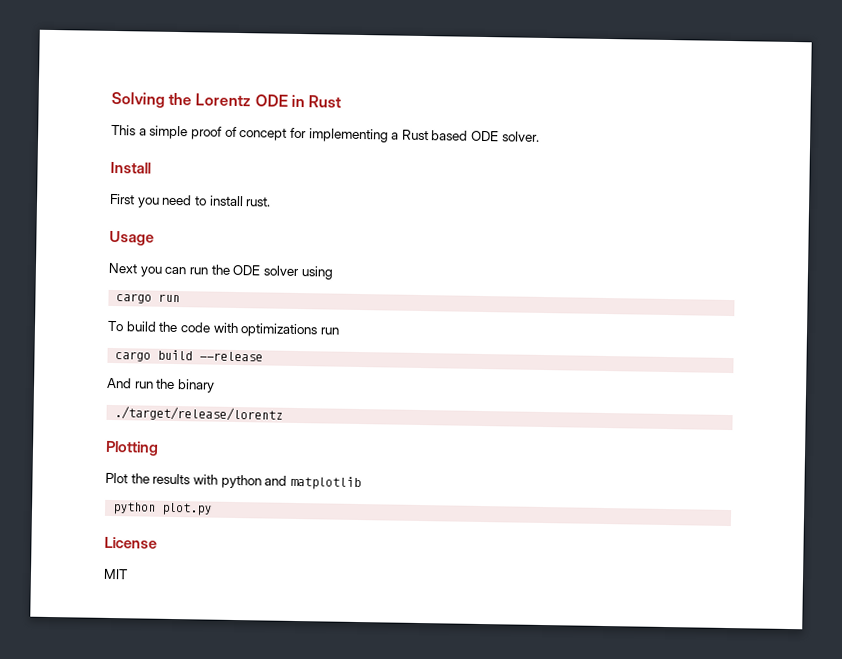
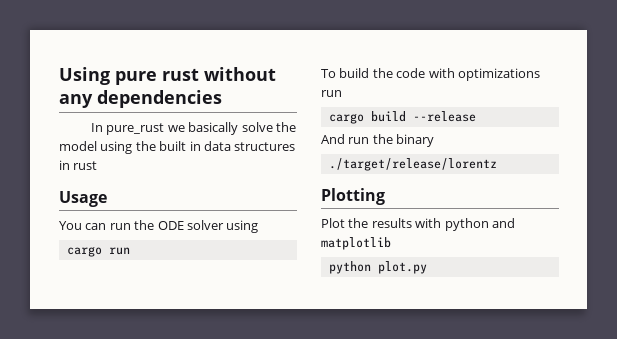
[111,91,342,108] [111,124,540,143] [110,161,151,174] [109,193,272,208] Solving the Lorentz ODE in Rust // This a simple proof of concept for implementing a Rust based ODE solver. // Install // First you need to install rust. -> [59,67,276,85] [59,90,222,108] [91,122,296,135] [59,141,296,154] [59,160,98,170] Using pure rust without any dependencies // In pure_rust we basically solve the model using the built in data structures in rust
[108,262,162,277] Next you -> [59,221,82,230] You
[104,536,157,549] [103,568,128,580] // License // MIT -> (427, 267) none

